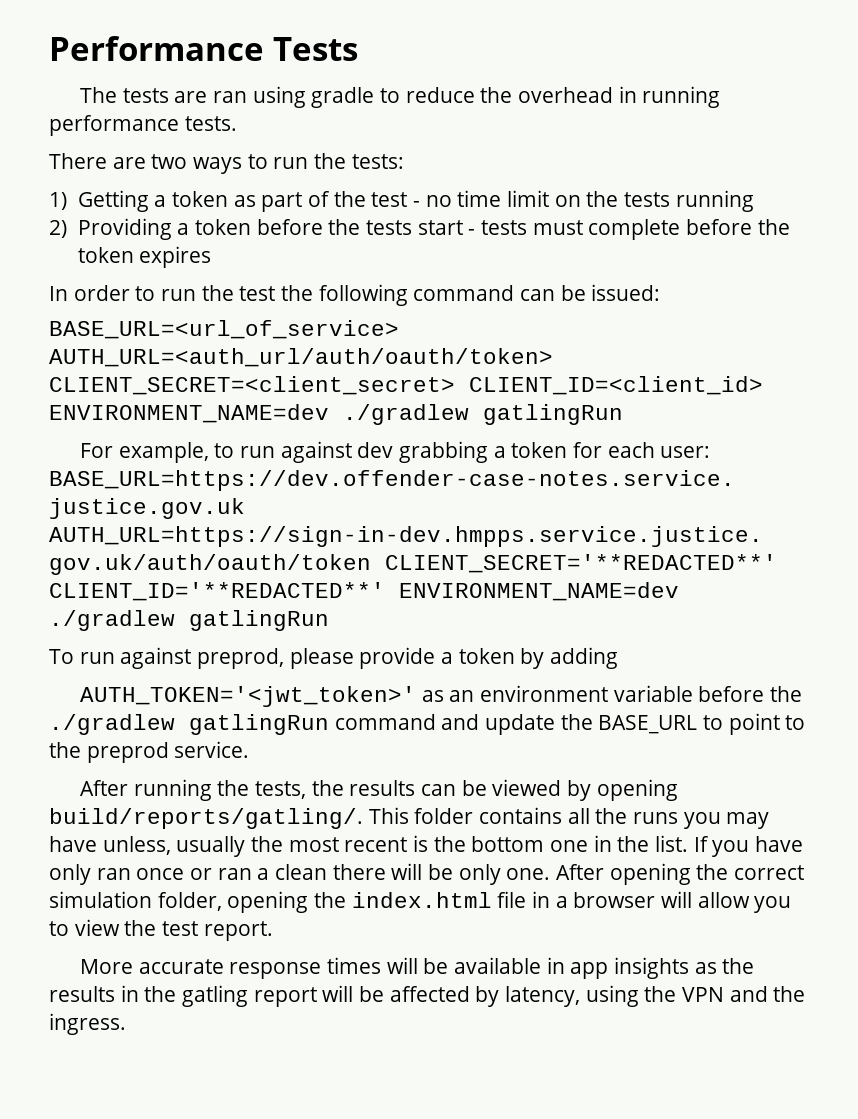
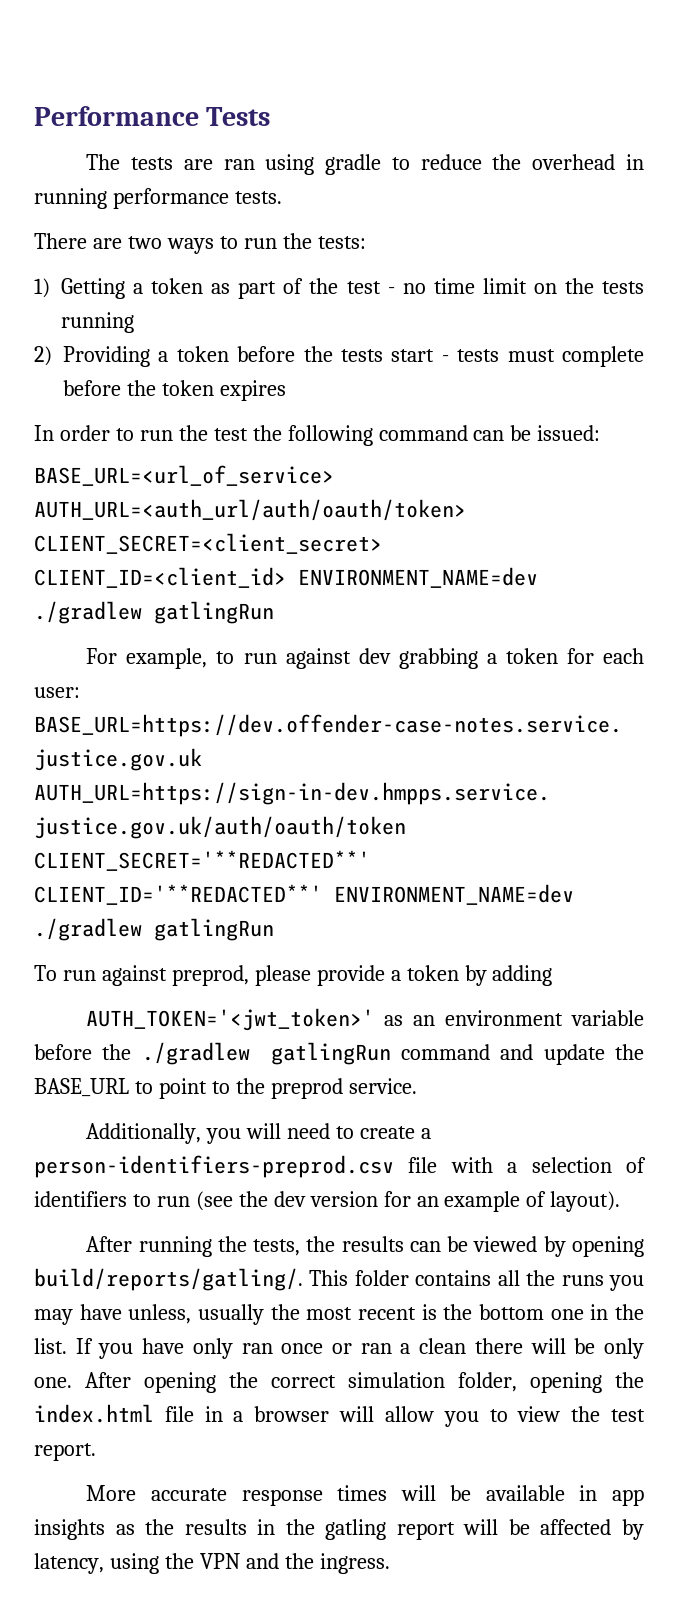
(250, 749) none -> [86,1123,431,1144] [34,1155,646,1178] [34,1191,621,1212] // Additionally, you will need to create a person-identifiers-preprod.csv file with a selection of identifiers to run (see the dev version for an example of layout).

